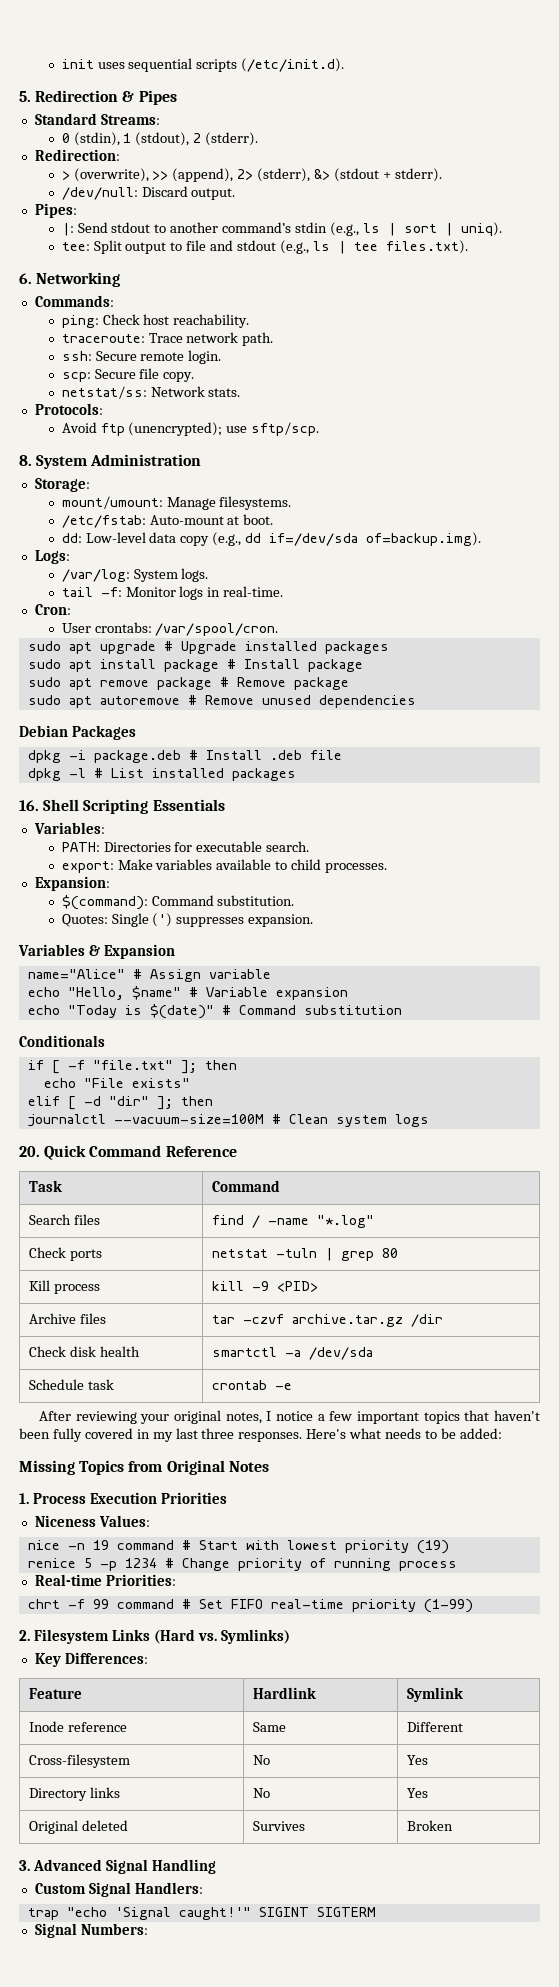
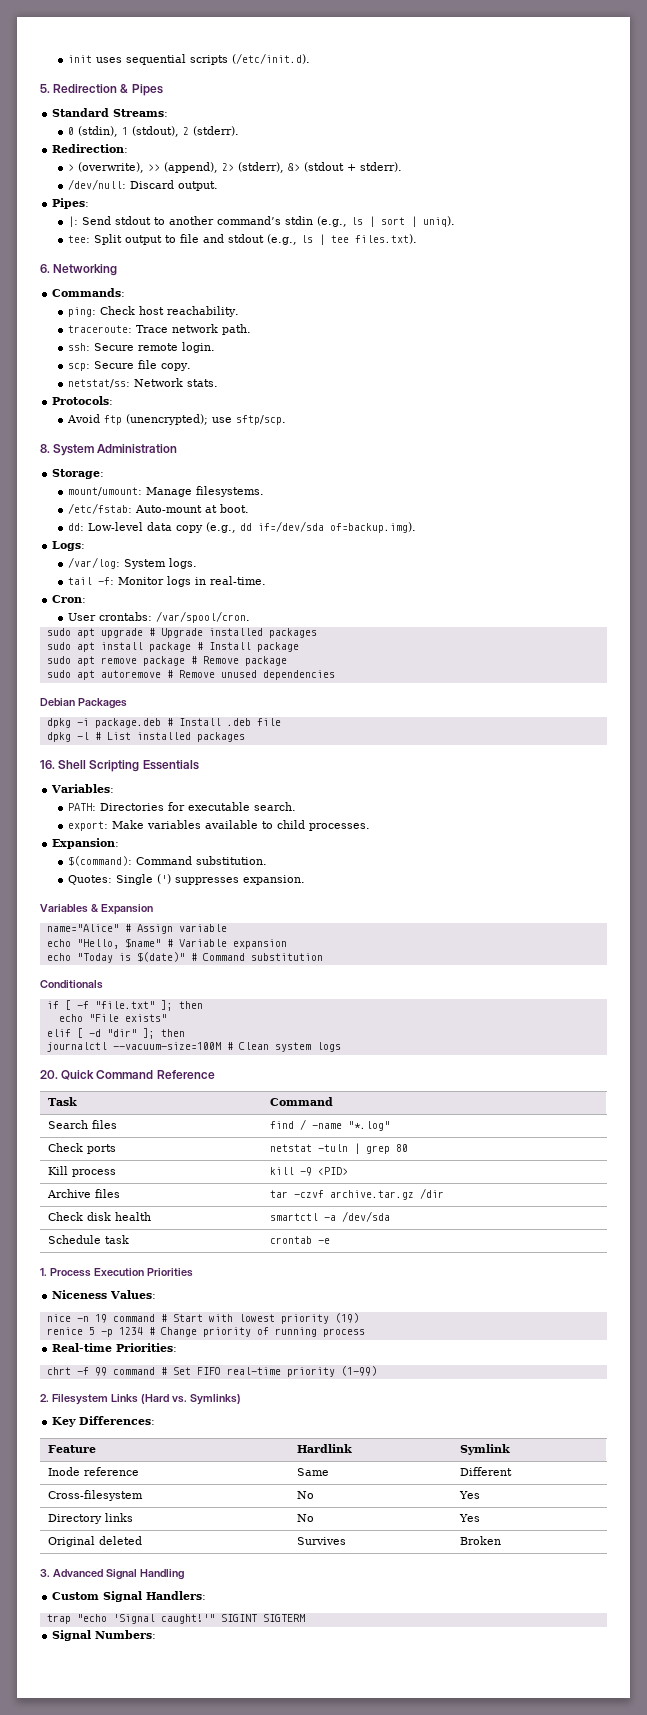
[39,1410,540,1424] [19,1428,502,1442] [19,1460,269,1475] // After reviewing your original notes, I notice a few important topics that haven't been fully covered in my last three responses. Here's what needs to be added: // Missing Topics from Original Notes -> (331, 1241) none

